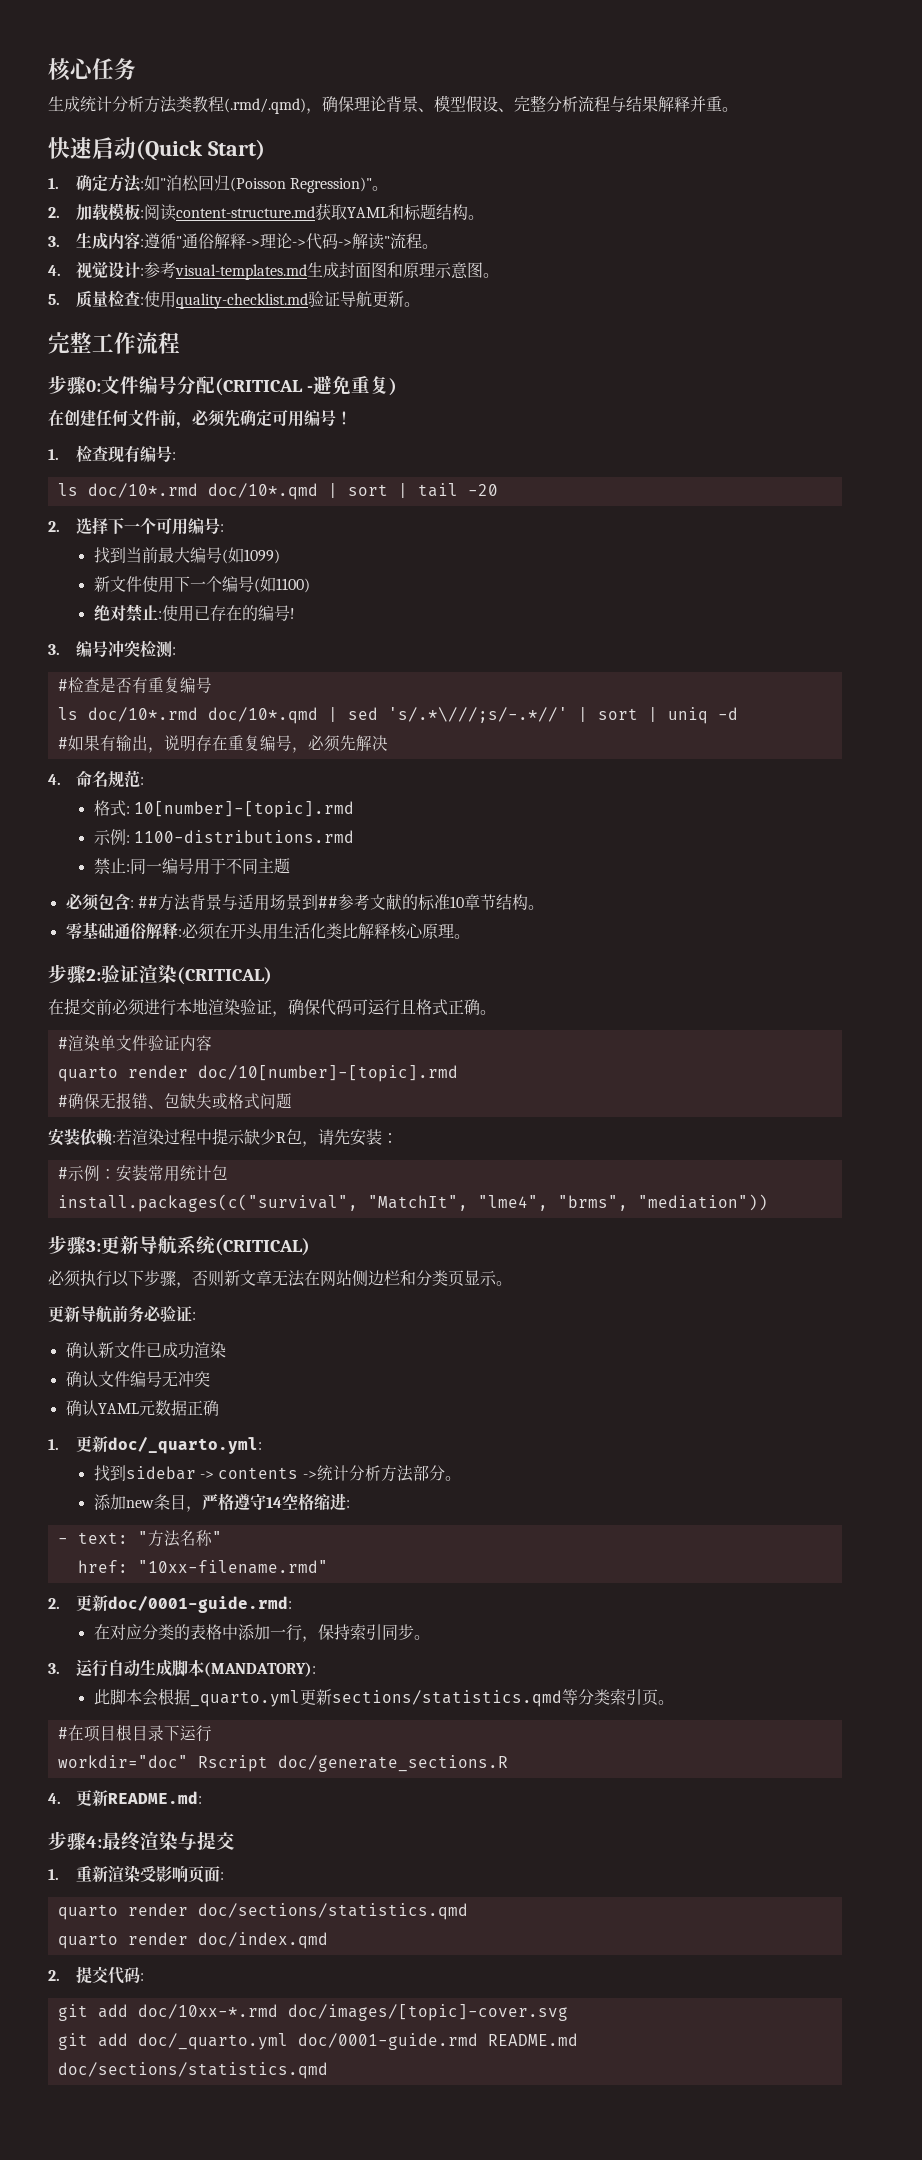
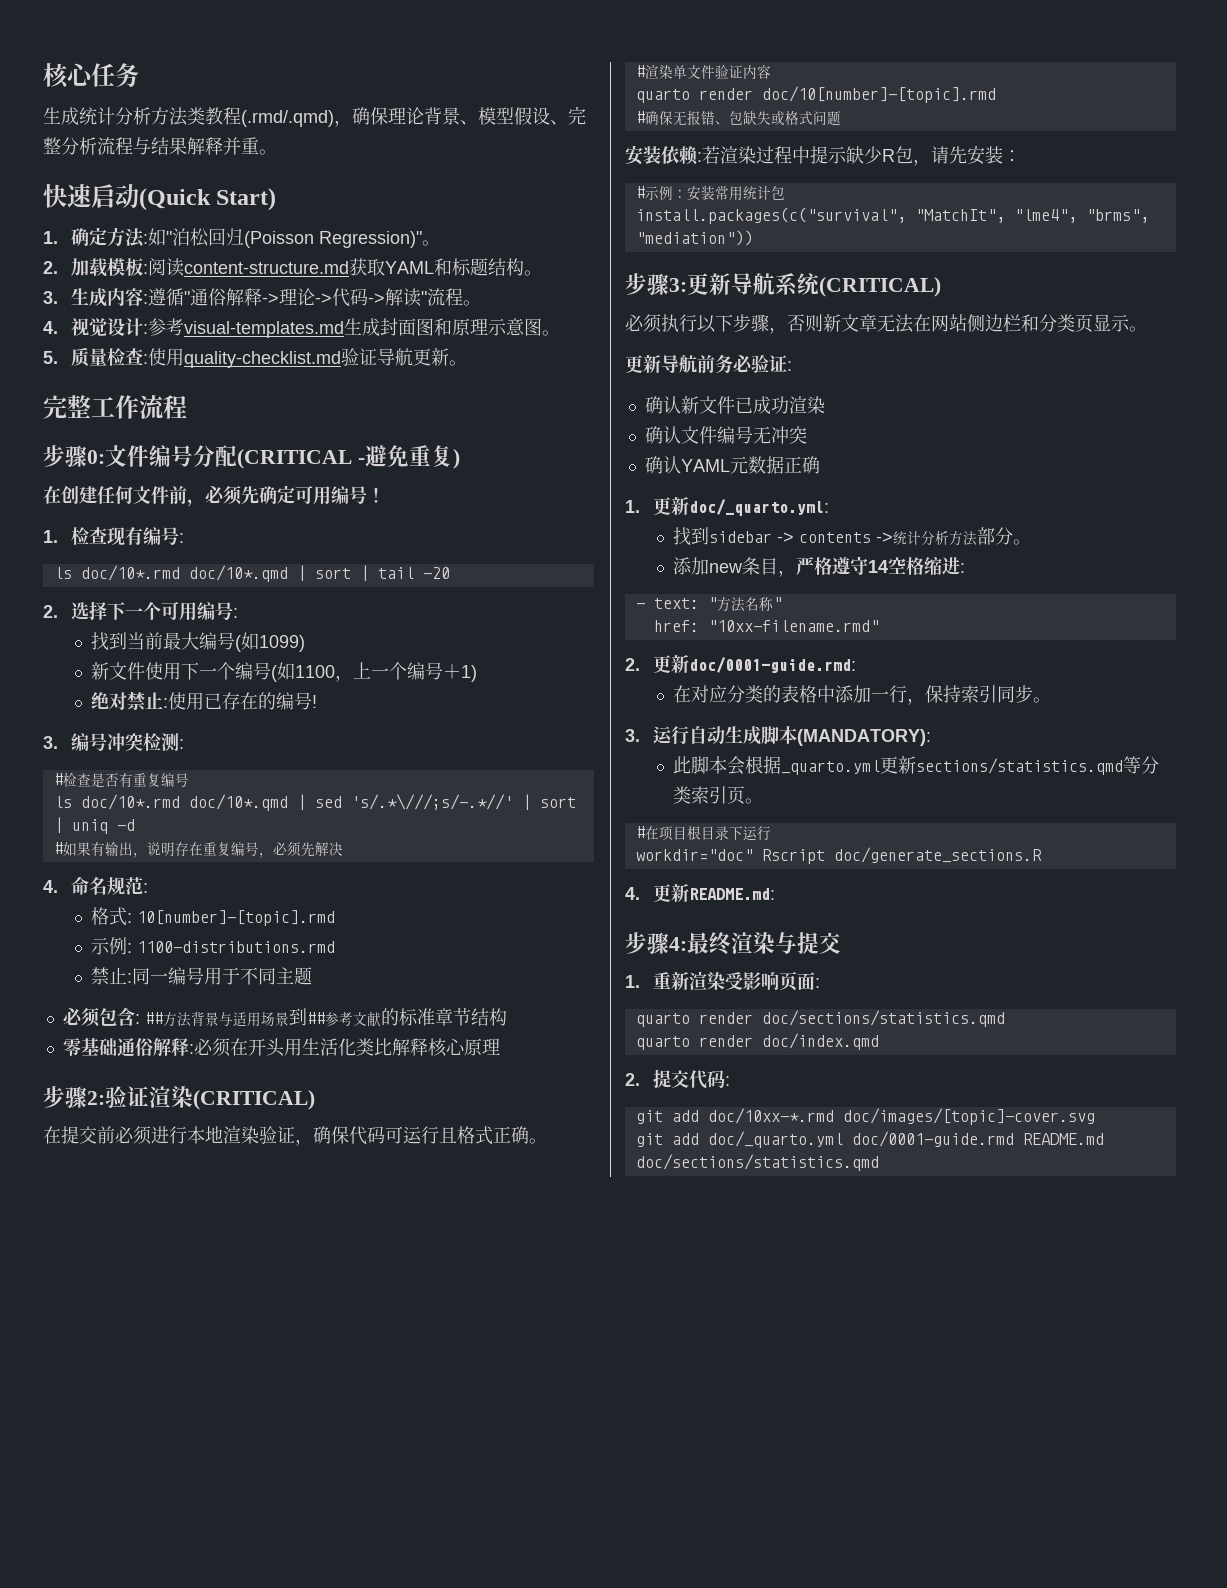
[275,578,310,593] 1100) -> [294,662,477,682] 1100，上一个编号＋1)
[449,896,464,908] 10 -> (435, 1017) none
[527,905,544,910] 。 -> (507, 1017) none
[453,934,470,939] 。 -> (500, 1046) none

